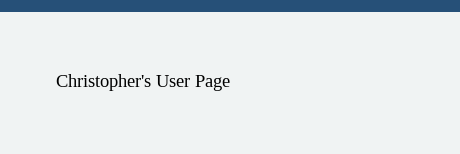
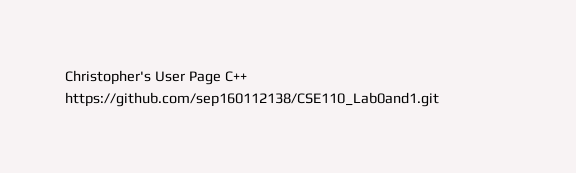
(230, 83) none -> [224,71,247,82] [65,92,439,107] C++ https://github.com/sep160112138/CSE110_Lab0and1.git

